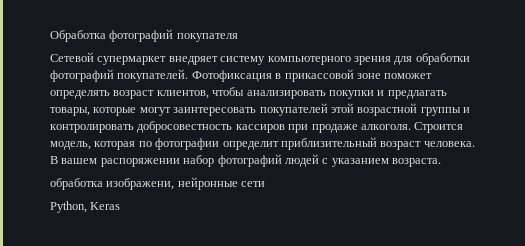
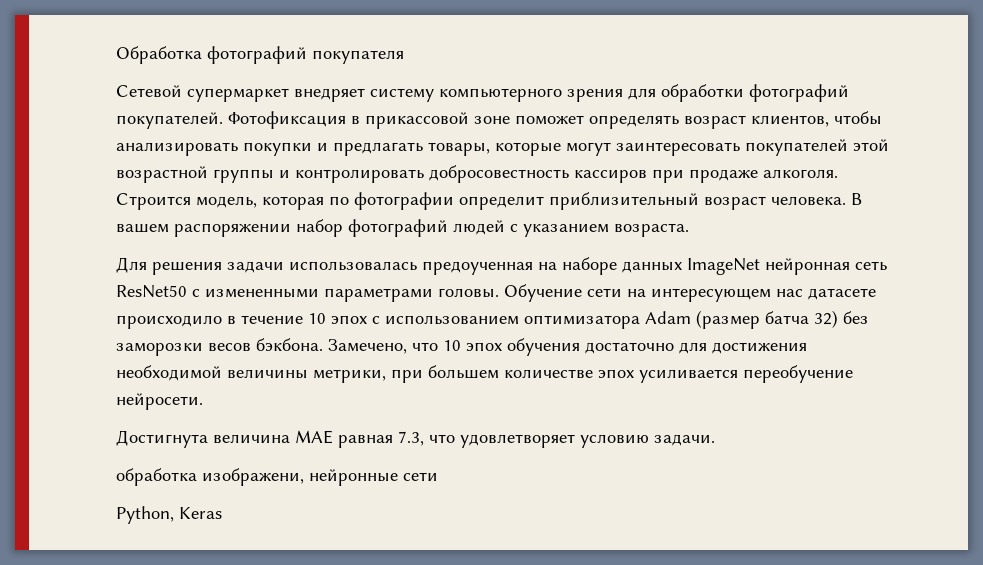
(441, 162) none -> [116,257,887,275] [116,284,876,302] [116,310,869,329] [116,338,807,356] [116,365,853,383] [116,393,203,410] [116,430,715,448] // Для решения задачи использовалась предоученная на наборе данных ImageNet нейронная сеть ResNet50 с измененными параметрами головы. Обучение сети на интересующем нас датасете происходило в течение 10 эпох с использованием оптимизатора Adam (размер батча 32) без заморозки весов бэкбона. Замечено, что 10 эпох обучения достаточно для достижения необходимой величины метрики, при большем количестве эпох усиливается переобучение нейросети. // Достигнута величина MAE равная 7.3, что удовлетворяет условию задачи.

